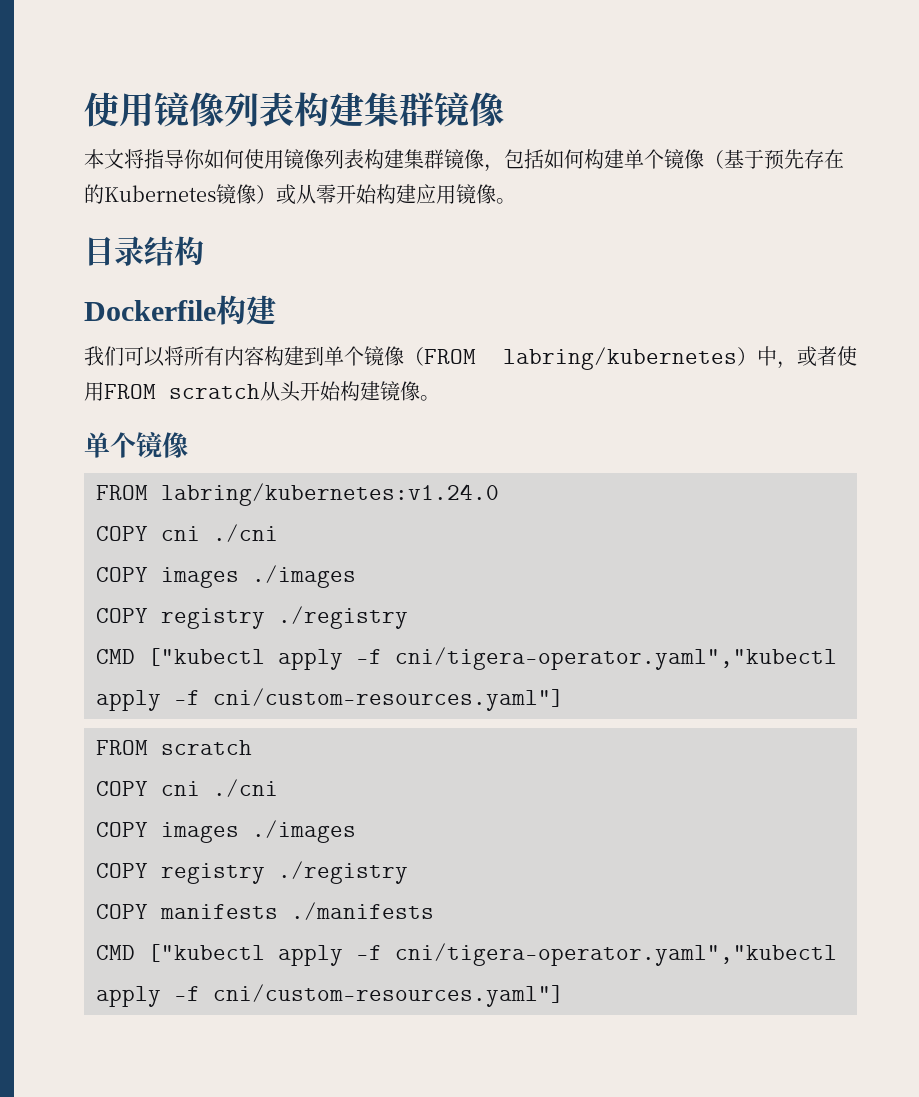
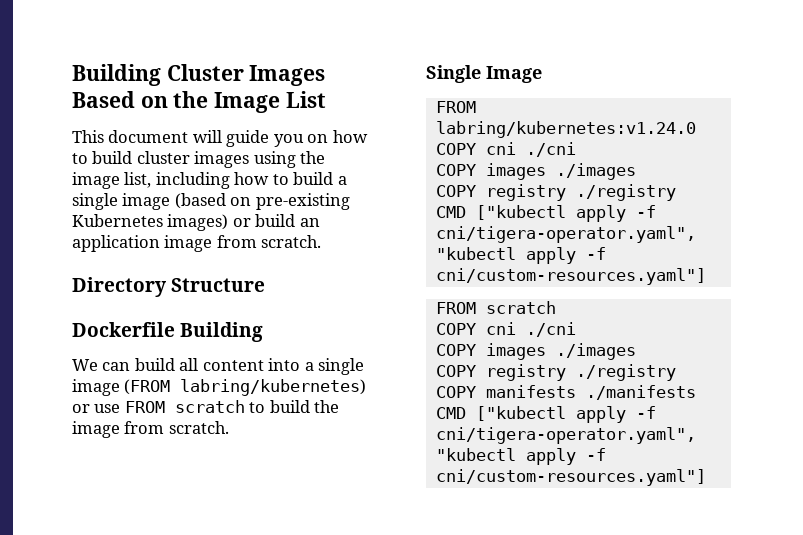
[84,92,504,127] [84,149,844,172] [84,184,516,205] [84,236,204,266] [84,295,276,325] [84,346,857,370] [84,381,440,402] [84,432,188,458] 使用镜像列表构建集群镜像 // 本文将指导你如何使用镜像列表构建集群镜像，包括如何构建单个镜像（基于预先存在的Kubernetes镜像）或从零开始构建应用镜像。 // 目录结构 // Dockerfile构建 // 我们可以将所有内容构建到单个镜像（FROM labring/kubernetes）中，或者使用FROM scratch从头开始构建镜像。 // 单个镜像 -> [72,64,326,86] [72,91,326,113] [72,130,368,147] [72,151,326,168] [72,172,347,189] [72,193,350,210] [72,214,320,231] [72,235,322,252] [72,277,266,297] [72,322,264,342] [72,358,365,375] [72,379,367,396] [72,400,340,413] [72,421,229,438] [426,65,542,83] Building Cluster Images Based on the Image List // This document will guide you on how to build cluster images using the image list, including how to build a single image (based on pre-existing Kubernetes images) or build an application image from scratch. // Directory Structure // Dockerfile Building // We can build all content into a single image (FROM labring/kubernetes) or use FROM scratch to build the image from scratch. // Single Image

